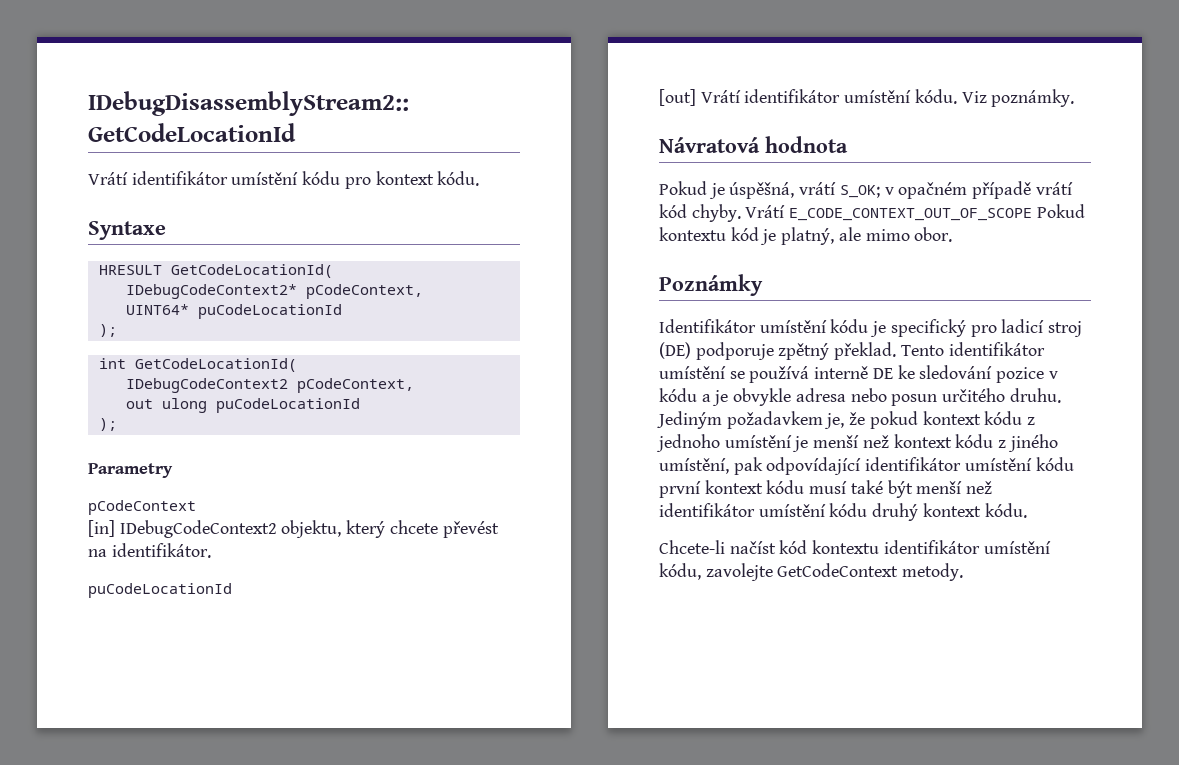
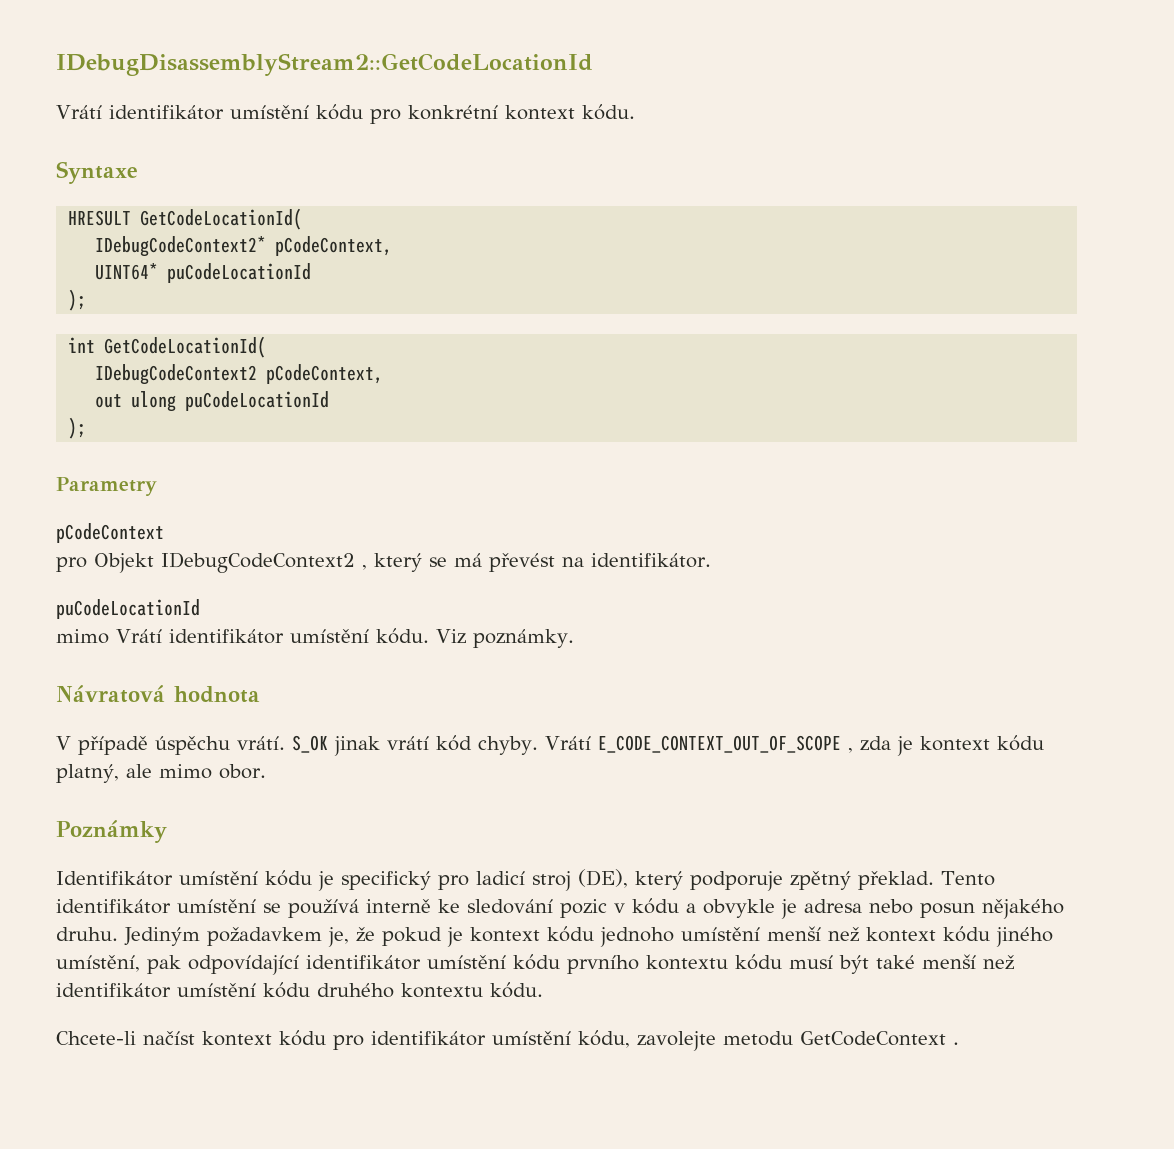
(371, 183) none -> [407,105,498,120] konkrétní
[88,520,438,538] [in] IDebugCodeContext2 objektu, který chcete -> [56,552,482,573] pro Objekt IDebugCodeContext2 , který se má
[659,89,696,106] [out] -> [56,629,109,644] mimo
[659,181,1032,199] Pokud je úspěšná, vrátí S_OK; v opačném případě -> [56,735,380,756] V případě úspěchu vrátí. S_OK jinak
[1036,204,1085,218] [659,227,777,245] Pokud kontextu kód je -> [847,735,1044,756] , zda je kontext kódu
[659,342,691,359] (DE) -> [578,869,683,890] (DE), který
[872,368,893,379] DE -> (431, 906) none
[996,367,1045,383] pozice -> [560,899,607,918] pozic
[712,388,792,406] je obvykle -> [703,899,797,919] obvykle je
[942,388,1006,402] určitého -> [982,899,1064,919] nějakého
[922,411,1036,425] kontext kódu z -> [447,926,594,947] je kontext kódu
[792,436,809,452] je -> (760, 934) none
[998,440,1007,448] z -> (990, 934) none
[659,480,913,498] první kontext kódu musí také být -> [567,954,915,974] prvního kontextu kódu musí být také
[872,503,981,521] druhý kontext -> [317,983,483,998] druhého kontextu
[779,540,880,554] kód kontextu -> [202,1030,364,1050] kontext kódu pro
[777,563,964,581] GetCodeContext metody. -> [723,1031,959,1046] metodu GetCodeContext .

